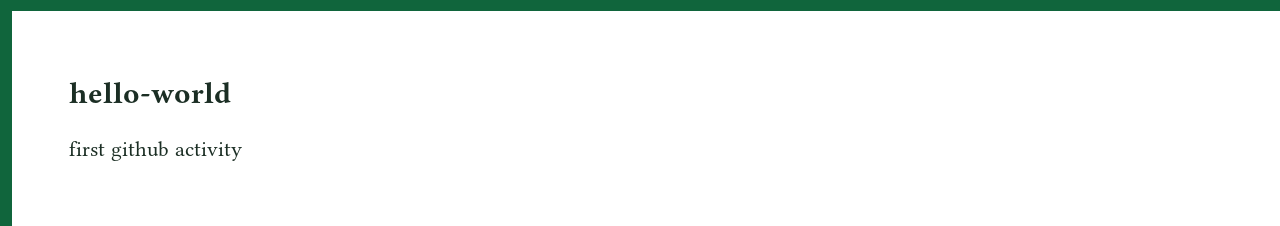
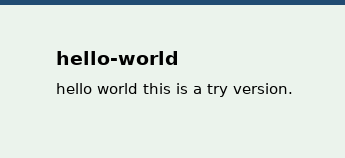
[69,141,242,161] first github activity -> [56,83,293,97] hello world this is a try version.

